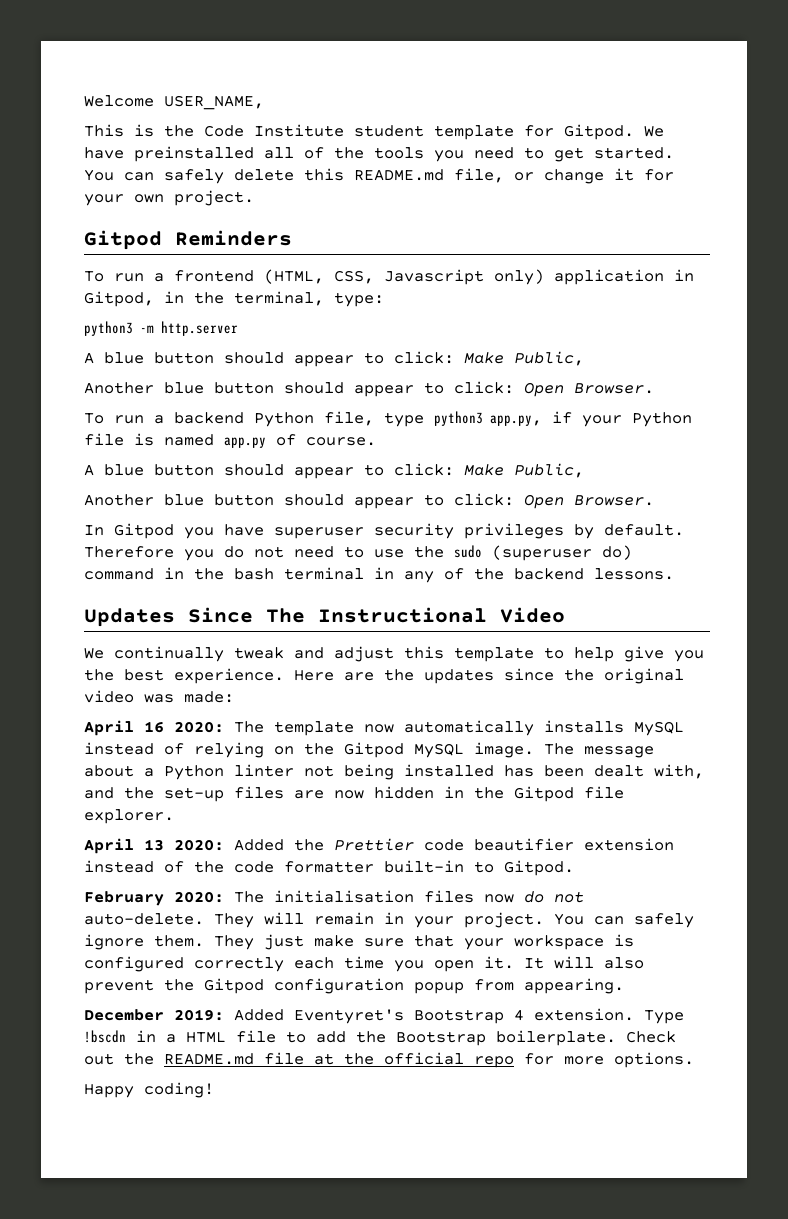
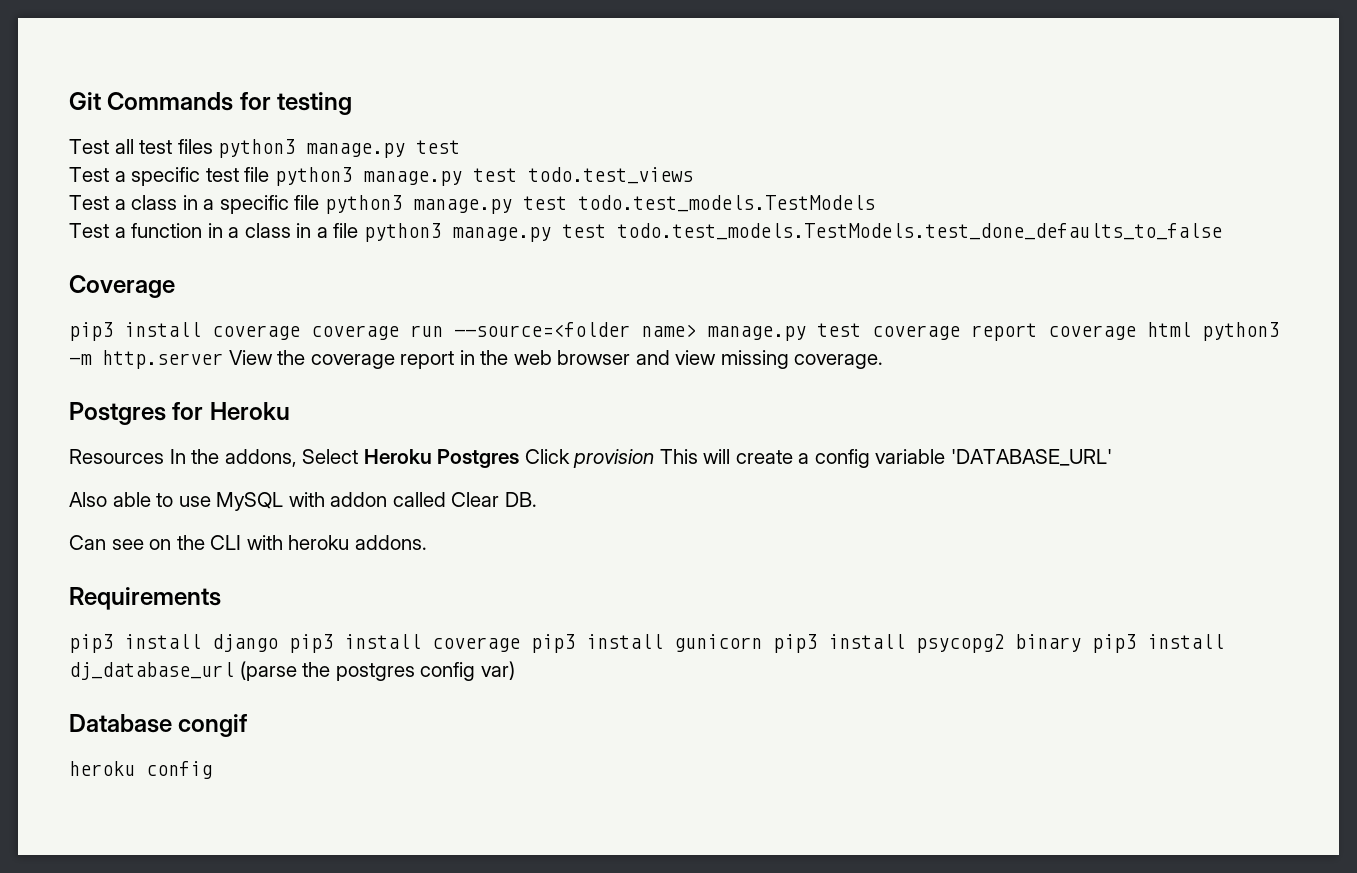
[84,95,264,110] [84,124,664,140] [84,146,674,162] [84,168,674,184] [84,190,254,206] [84,230,292,250] [84,269,694,285] [84,291,384,307] [84,321,238,336] [84,351,584,367] [84,381,654,397] [84,411,692,427] [84,433,376,448] [84,463,584,479] [84,493,654,509] [84,523,684,539] [84,545,632,561] [84,567,674,583] [84,607,565,627] [84,646,704,662] [84,668,684,684] [84,690,234,703] [84,720,684,736] [84,742,654,758] [84,764,704,780] [84,786,624,802] [84,809,174,824] [84,838,674,854] [84,860,574,876] [84,890,584,906] [84,912,694,928] [84,934,634,950] [84,956,644,972] [84,978,624,994] [84,1008,684,1024] [84,1030,676,1046] [84,1052,694,1068] [84,1082,214,1098] Welcome USER_NAME, // This is the Code Institute student template for Gitpod. We have preinstalled all of the tools you need to get started. You can safely delete this README.md file, or change it for your own project. // Gitpod Reminders // To run a frontend (HTML, CSS, Javascript only) application in Gitpod, in the terminal, type: // python3 -m http.server // A blue button should appear to click: Make Public, // Another blue button should appear to click: Open Browser. // To run a backend Python file, type python3 app.py, if your Python file is named app.py of course. // A blue button should appear to click: Make Public, // Another blue button should appear to click: Open Browser. // In Gitpod you have superuser security privileges by default. Therefore you do not need to use the sudo (superuser do) command in the bash terminal in any of the backend lessons. // Updates Since The Instructional Video // We continually tweak and adjust this template to help give you the best experience. Here are the updates since the original video was made: // April 16 2020: The template now automatically installs MySQL instead of relying on the Gitpod MySQL image. The message about a Python linter not being installed has been dealt with, and the set-up files are now hidden in the Gitpod file explorer. // April 13 2020: Added the Prettier code beautifier extension instead of the code formatter built-in to Gitpod. // February 2020: The initialisation files now do not auto-delete. They will remain in your project. You can safely ignore them. They just make sure that your workspace is configured correctly each time you open it. It will also prevent the Gitpod configuration popup from appearing. // December 2019: Added Eventyret's Bootstrap 4 extension. Type !bscdn in a HTML file to add the Bootstrap boilerplate. Check out the README.md file at the official repo for more options. // Happy coding! -> [69,92,353,115] [69,139,461,158] [69,167,693,186] [69,195,875,214] [69,223,1222,242] [69,275,175,298] [69,322,1279,341] [69,350,884,369] [69,402,290,425] [69,449,1113,468] [69,492,537,511] [69,535,427,550] [69,587,221,610] [69,634,1224,653] [69,661,515,681] [69,714,248,737] [69,761,212,779] Git Commands for testing // Test all test files python3 manage.py test // Test a specific test file python3 manage.py test todo.test_views // Test a class in a specific file python3 manage.py test todo.test_models.TestModels // Test a function in a class in a file python3 manage.py test todo.test_models.TestModels.test_done_defaults_to_false // Coverage // pip3 install coverage coverage run --source=<folder name> manage.py test coverage report coverage html python3 -m http.server View the coverage report in the web browser and view missing coverage. // Postgres for Heroku // Resources In the addons, Select Heroku Postgres Click provision This will create a config variable 'DATABASE_URL' // Also able to use MySQL with addon called Clear DB. // Can see on the CLI with heroku addons. // Requirements // pip3 install django pip3 install coverage pip3 install gunicorn pip3 install psycopg2 binary pip3 install dj_database_url (parse the postgres config var) // Database congif // heroku config

